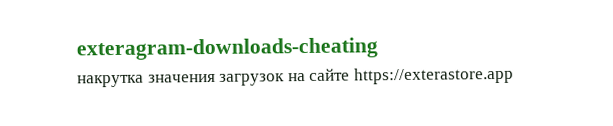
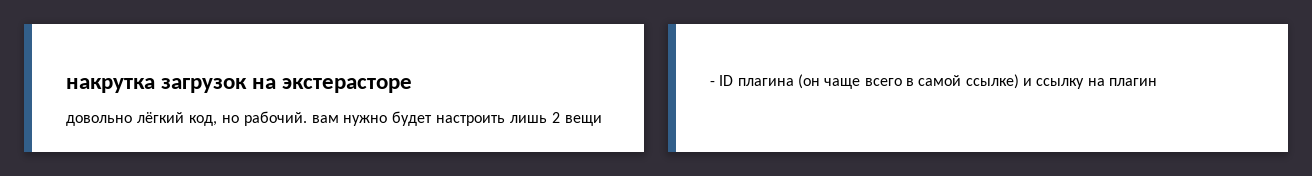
[76,37,378,61] [77,66,514,88] exteragram-downloads-cheating // накрутка значения загрузок на сайте https://exterastore.app -> [66,78,413,93] [66,111,603,126] [710,74,1157,89] накрутка загрузок на экстерасторе // довольно лёгкий код, но рабочий. вам нужно будет настроить лишь 2 вещи - ID плагина (он чаще всего в самой ссылке) и ссылку на плагин

